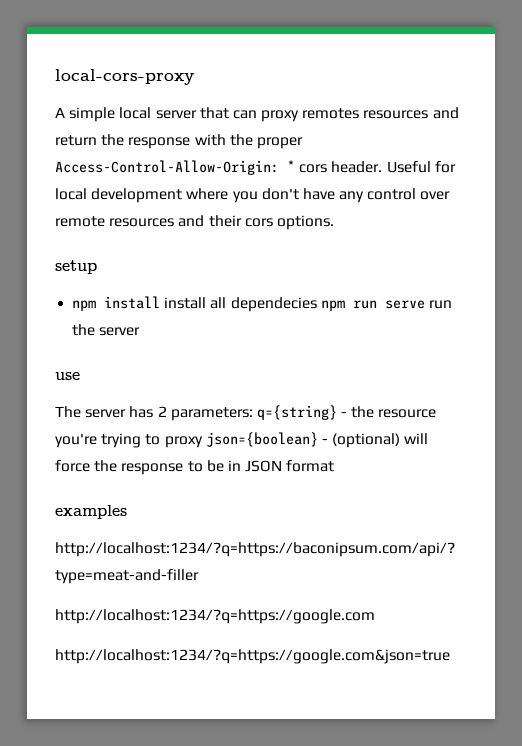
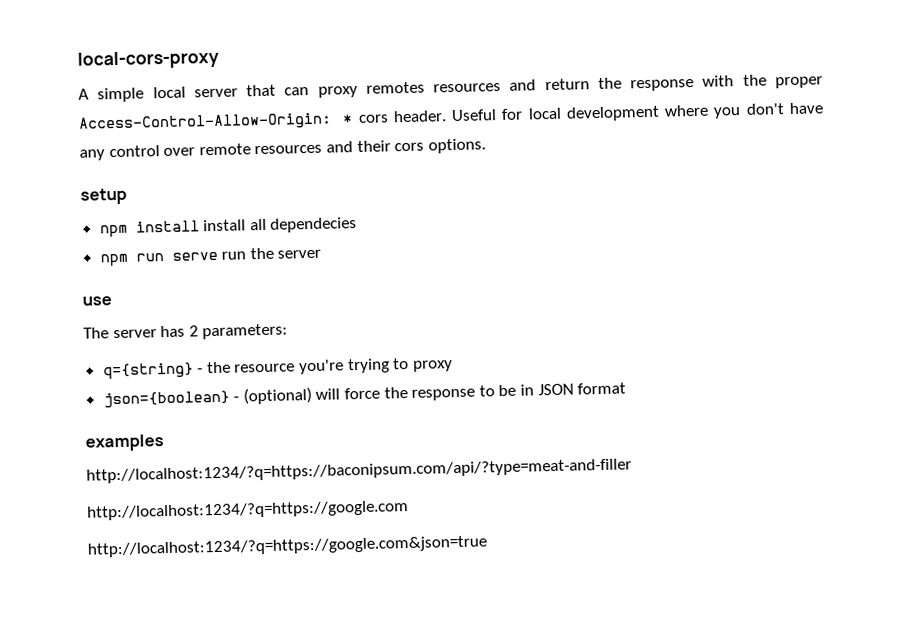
(317, 304) none -> (358, 225) //
(253, 414) none -> (289, 331) //
(203, 442) none -> (453, 366) //

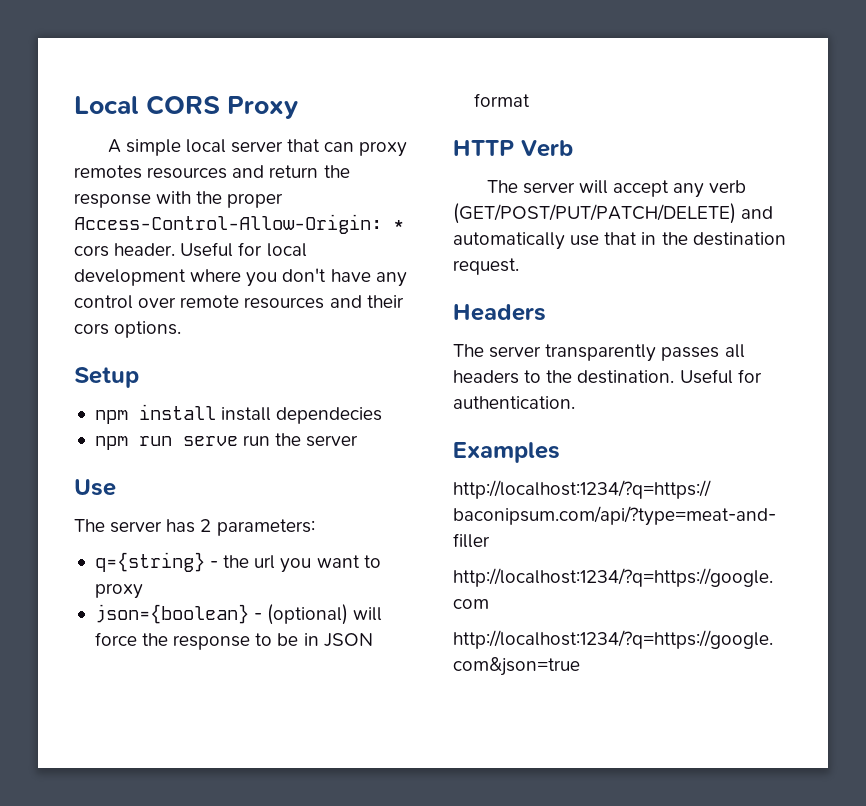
[77,49,219,70] local-cors-proxy -> [74,95,299,119] Local CORS Proxy
[80,187,127,205] setup -> [74,367,139,388] Setup
[249,218,267,231] all -> (272, 414) none
[82,296,112,306] use -> [74,479,116,496] Use
[234,358,390,375] resource you're trying -> [254,555,360,573] url you want
[85,434,164,452] examples -> [453,140,573,157] [486,180,747,198] [453,203,774,224] [453,232,786,250] [453,258,519,275] [453,304,546,321] [453,344,745,362] [453,369,762,384] [453,396,575,409] [453,442,560,463] HTTP Verb // The server will accept any verb (GET/POST/PUT/PATCH/DELETE) and automatically use that in the destination request. // Headers // The server transparently passes all headers to the destination. Useful for authentication. // Examples

